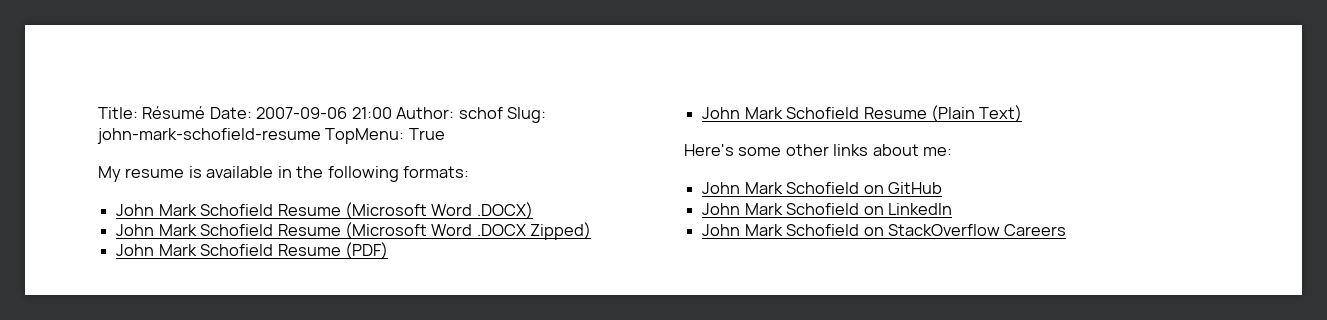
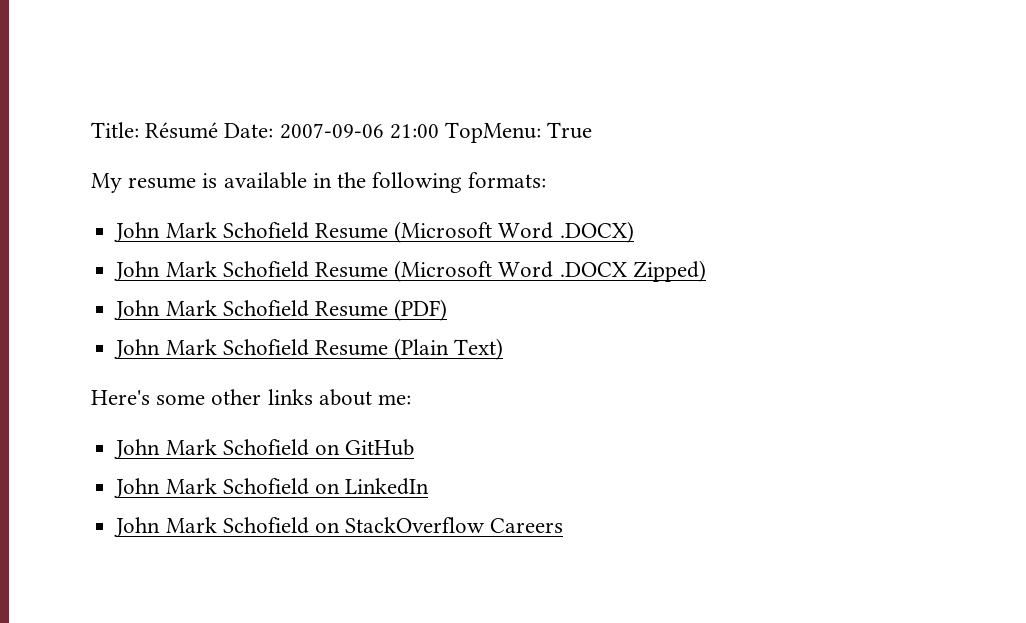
[396,107,547,123] [97,128,321,144] Author: schof Slug: john-mark-schofield-resume -> (439, 131) none

